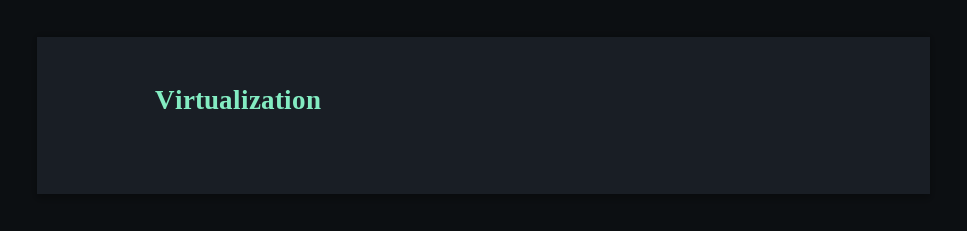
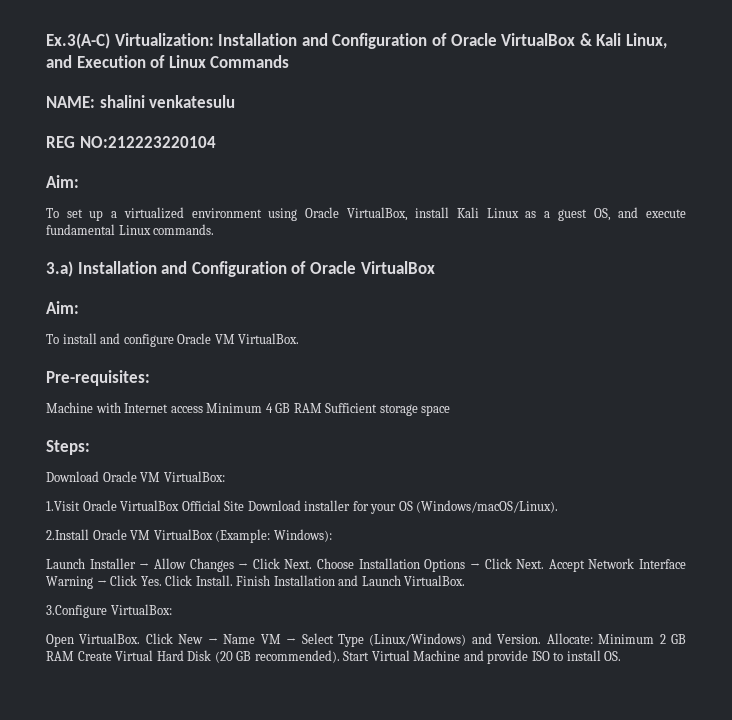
[155,90,321,109] Virtualization -> [46,33,667,49] [46,55,290,68] [46,95,236,108] [46,136,216,148] [46,175,79,188] [46,207,686,221] [46,224,215,235] [46,261,435,277] [46,301,79,314] [46,333,300,347] [46,370,150,386] [46,402,451,416] [46,440,90,455] [46,471,225,482] [46,500,559,514] [46,529,332,543] [46,558,686,572] [46,575,466,589] [46,604,172,618] [46,633,686,647] [46,650,622,664] Ex.3(A-C) Virtualization: Installation and Configuration of Oracle VirtualBox & Kali Linux, and Execution of Linux Commands // NAME: shalini venkatesulu // REG NO:212223220104 // Aim: // To set up a virtualized environment using Oracle VirtualBox, install Kali Linux as a guest OS, and execute fundamental Linux commands. // 3.a) Installation and Configuration of Oracle VirtualBox // Aim: // To install and configure Oracle VM VirtualBox. // Pre-requisites: // Machine with Internet access Minimum 4 GB RAM Sufficient storage space // Steps: // Download Oracle VM VirtualBox: // 1.Visit Oracle VirtualBox Official Site Download installer for your OS (Windows/macOS/Linux). // 2.Install Oracle VM VirtualBox (Example: Windows): // Launch Installer → Allow Changes → Click Next. Choose Installation Options → Click Next. Accept Network Interface Warning → Click Yes. Click Install. Finish Installation and Launch VirtualBox. // 3.Configure VirtualBox: // Open VirtualBox. Click New → Name VM → Select Type (Linux/Windows) and Version. Allocate: Minimum 2 GB RAM Create Virtual Hard Disk (20 GB recommended). Start Virtual Machine and provide ISO to install OS.

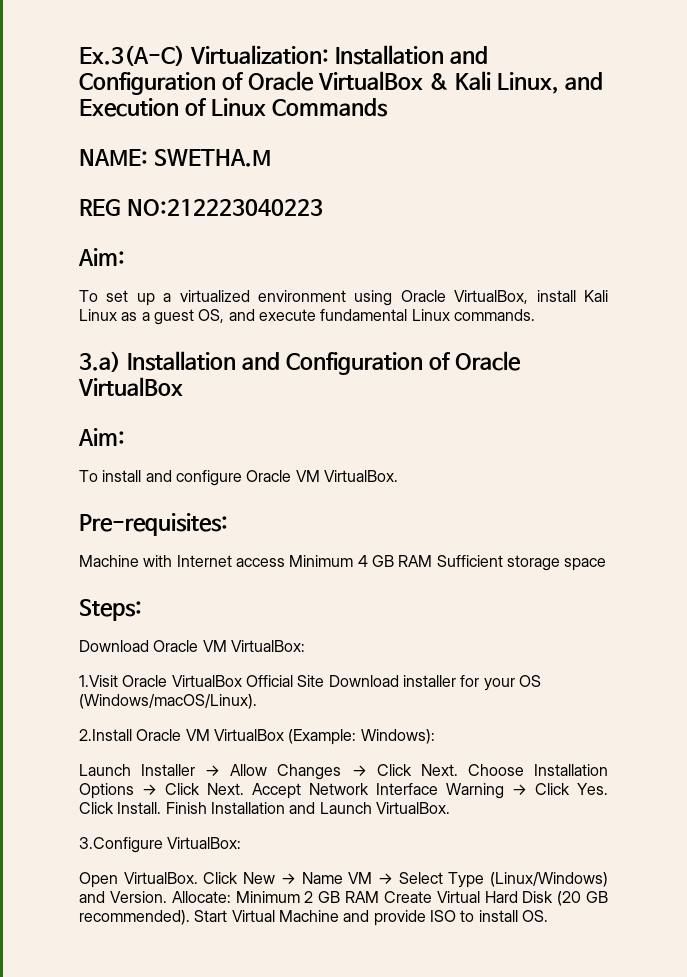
[99,95,236,108] shalini venkatesulu -> [153,149,271,167] SWETHA.M
[79,136,216,148] NO:212223220104 -> [126,199,323,216] NO:212223040223

